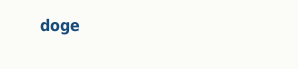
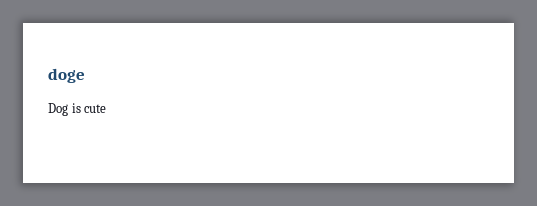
(80, 26) none -> [48,103,107,116] // Dog is cute

